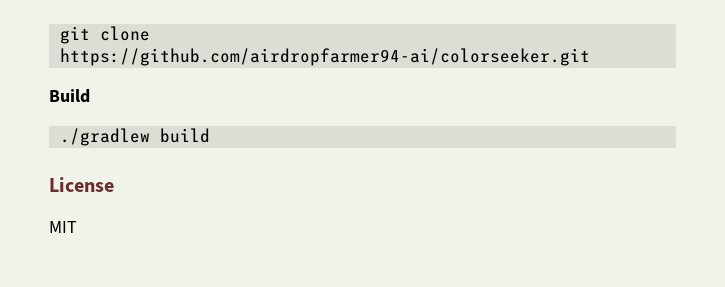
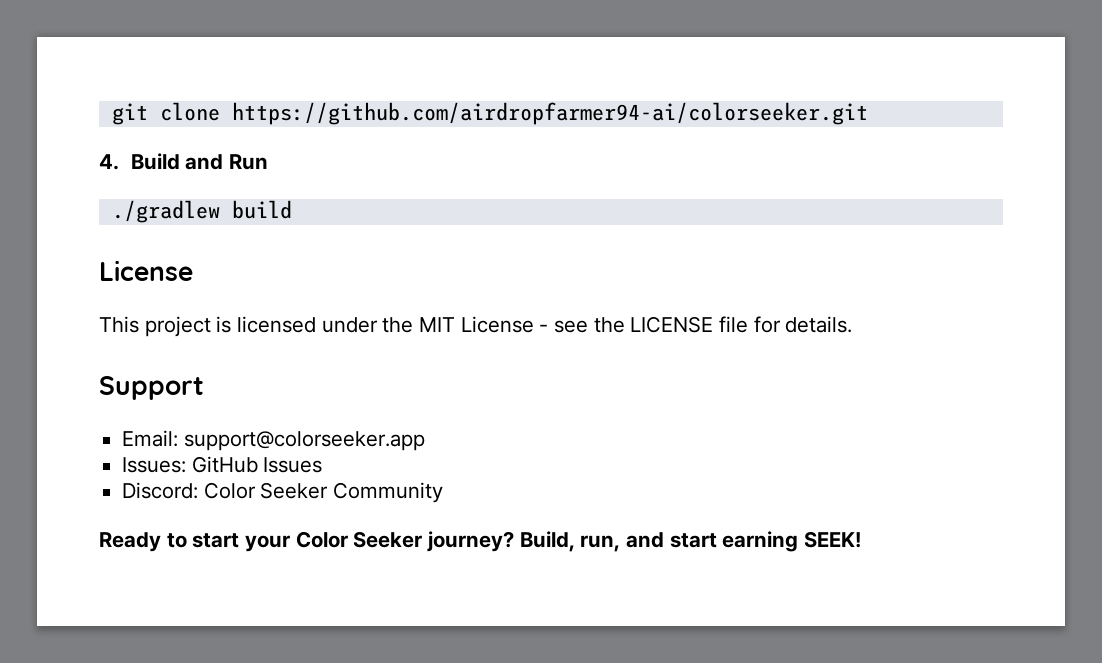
(590, 57) none -> [99,154,119,170] 4.
(90, 96) none -> [185,154,268,170] and Run
[49,221,77,233] MIT -> [99,316,853,337] [99,376,204,400] [122,430,425,451] [122,456,323,473] [122,482,444,503] [99,531,862,552] This project is licensed under the MIT License - see the LICENSE file for details. // Support // Email: support@colorseeker.app // Issues: GitHub Issues // Discord: Color Seeker Community // Ready to start your Color Seeker journey? Build, run, and start earning SEEK!

